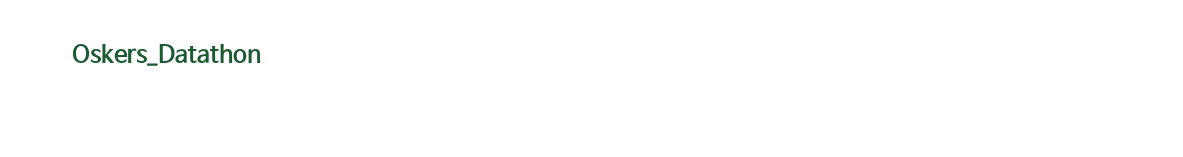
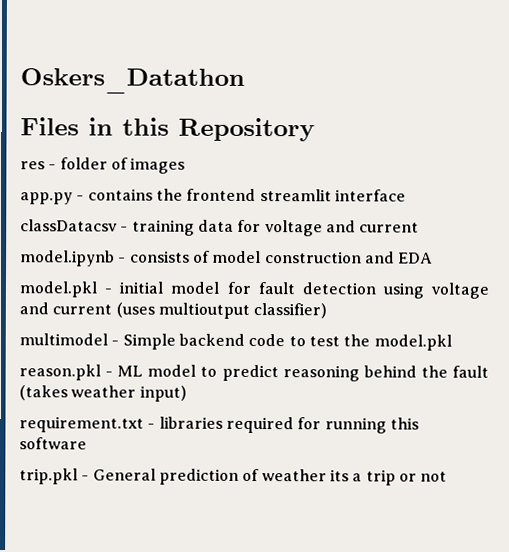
(261, 55) none -> [20,117,315,142] [20,157,186,174] [20,188,406,205] [20,219,420,237] [20,250,434,267] [19,281,489,299] [19,302,328,319] [19,333,452,351] [19,364,489,382] [19,385,187,402] [19,416,419,434] [19,437,87,450] [19,468,448,486] // Files in this Repository // res - folder of images // app.py - contains the frontend streamlit interface // classDatacsv - training data for voltage and current // model.ipynb - consists of model construction and EDA // model.pkl - initial model for fault detection using voltage and current (uses multioutput classifier) // multimodel - Simple backend code to test the model.pkl // reason.pkl - ML model to predict reasoning behind the fault (takes weather input) // requirement.txt - libraries required for running this software // trip.pkl - General prediction of weather its a trip or not

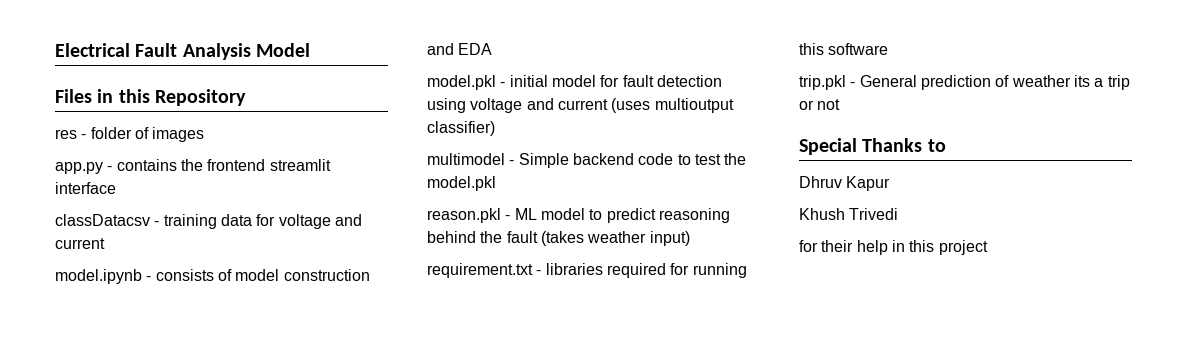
[20,68,245,94] Oskers_Datathon -> [55,43,310,60] Electrical Fault Analysis Model
(448, 476) none -> [799,138,946,155] [799,176,891,191] [799,208,899,220] [799,240,988,255] // Special Thanks to // Dhruv Kapur // Khush Trivedi // for their help in this project

